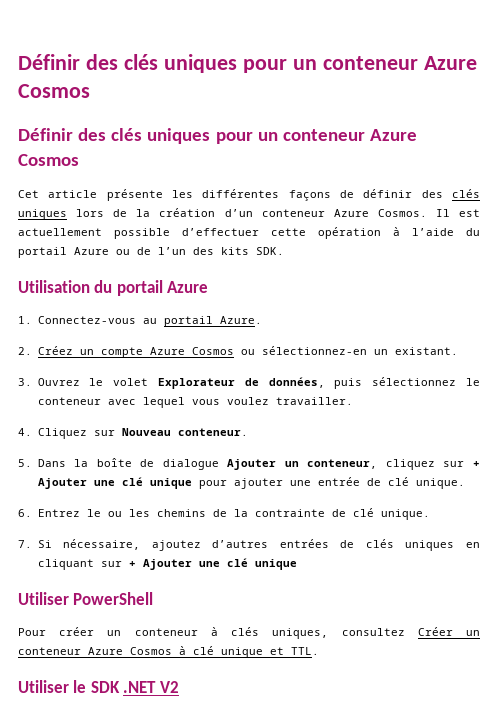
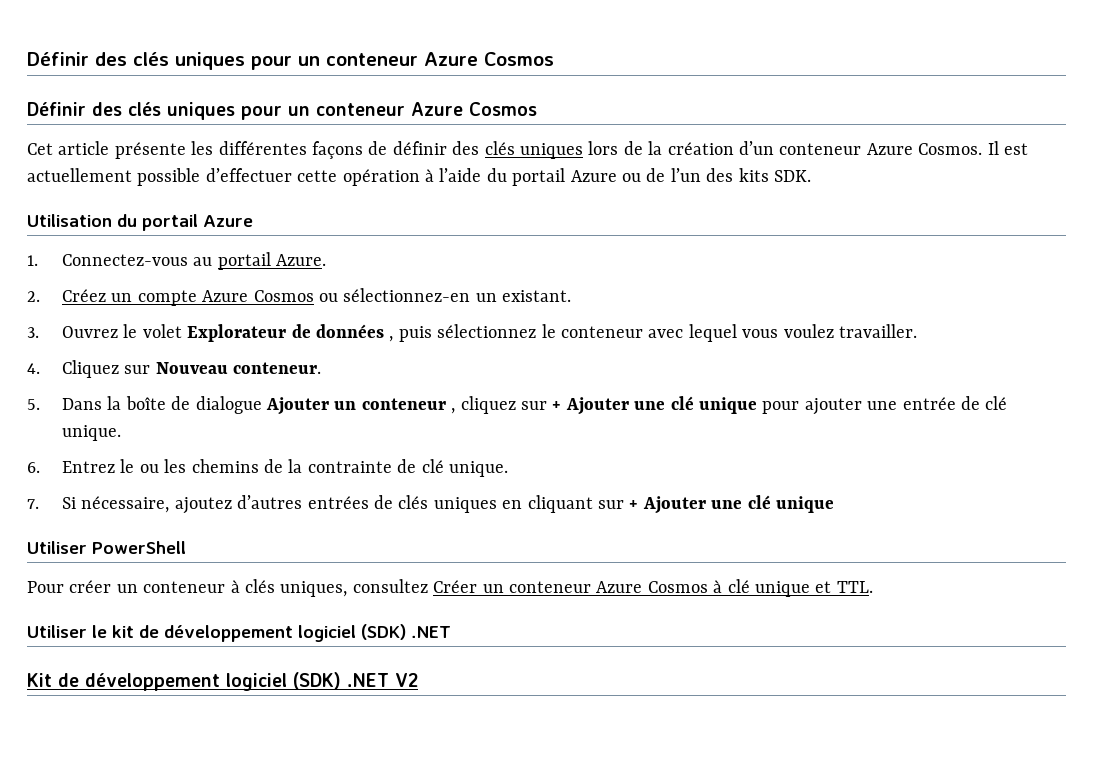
[268,377,325,388] données, -> [315,324,394,342] données ,
[307,459,378,469] conteneur, -> [361,398,456,414] conteneur ,
[90,681,120,693] SDK -> [112,624,451,642] [27,672,341,691] kit de développement logiciel (SDK) .NET // Kit de développement logiciel (SDK)

